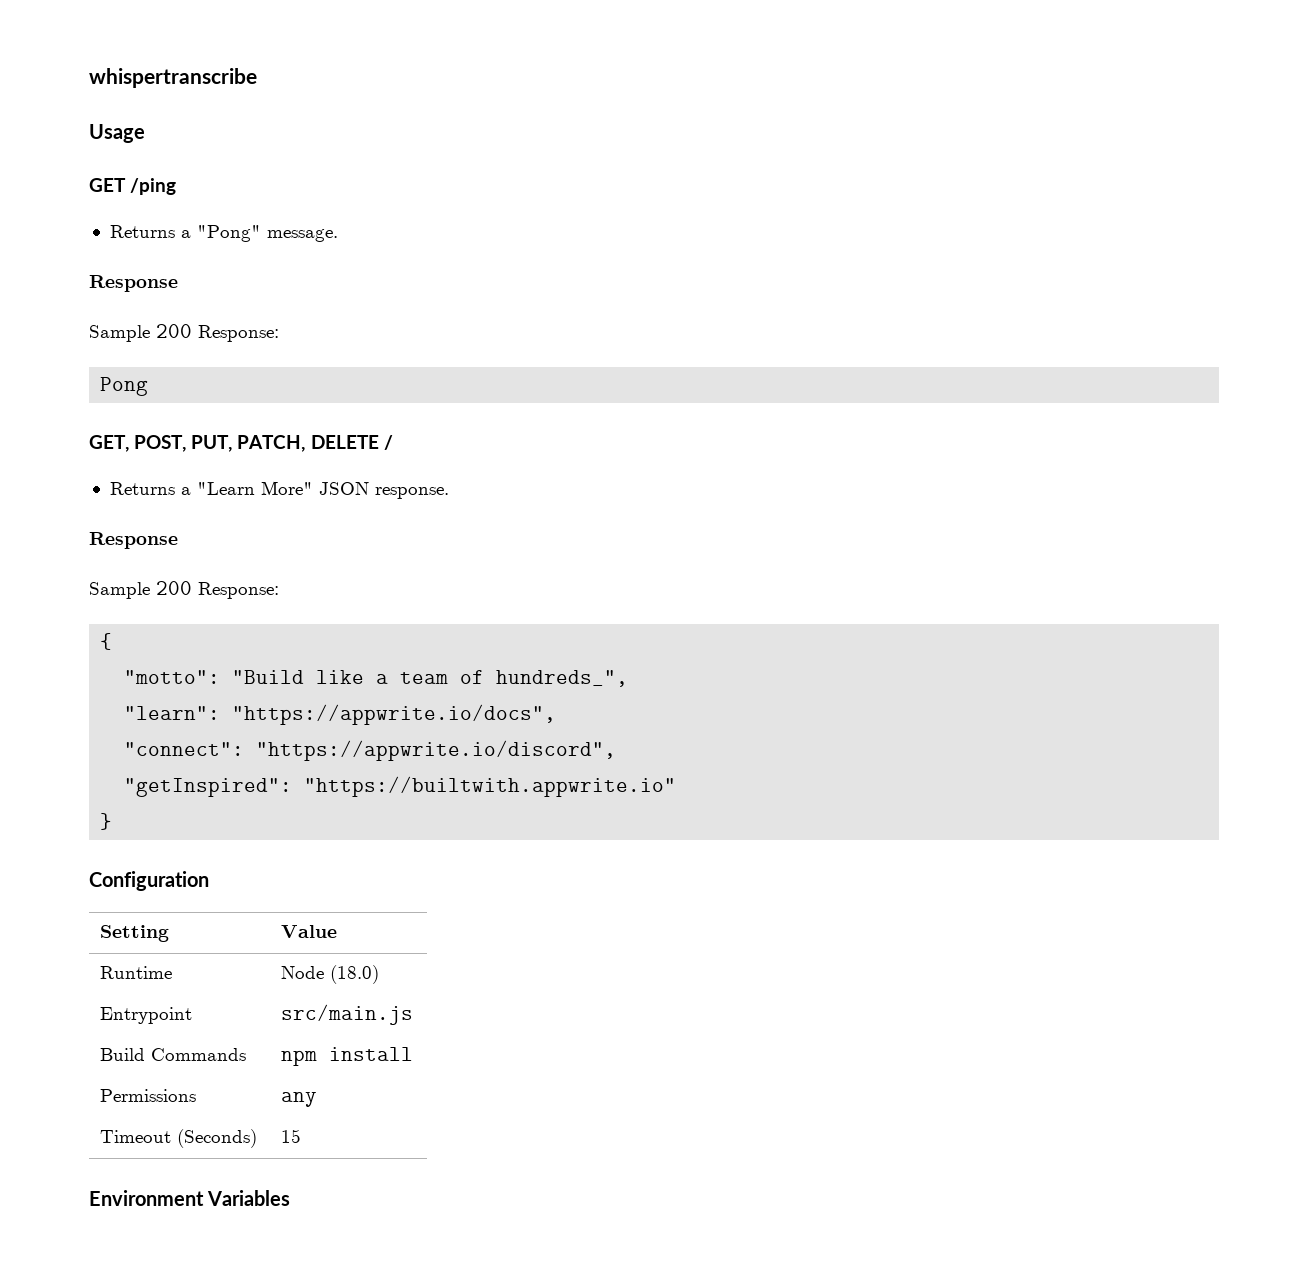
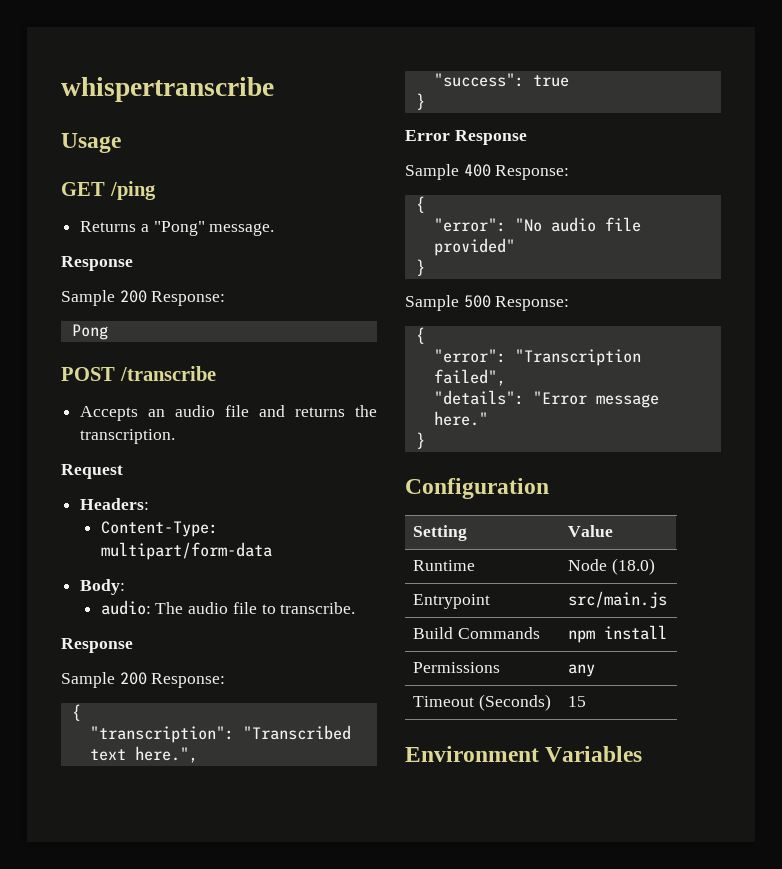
[89,435,393,452] [109,481,449,499] GET, POST, PUT, PATCH, DELETE / // Returns a "Learn More" JSON response. -> [61,366,216,381] [80,405,377,421] [80,429,176,444] [61,464,123,479] [80,498,150,510] [100,521,218,537] [100,542,272,560] [80,579,126,595] [100,600,356,615] POST /transcribe // Accepts an audio file and returns the transcription. // Request // Headers: // Content-Type: multipart/form-data // Body: // audio: The audio file to transcribe.
[124,670,629,687] [124,704,557,725] [124,740,617,761] [124,776,677,797] "motto": "Build like a team of hundreds_", // "learn": "https://appwrite.io/docs", // "connect": "https://appwrite.io/discord", // "getInspired": "https://builtwith.appwrite.io" -> [89,725,351,743] [89,746,198,763] [433,73,569,87] [415,93,425,110] [405,130,527,145] [405,164,570,180] [415,196,425,213] [433,217,641,232] [433,238,515,256] [415,259,425,276] [405,295,570,311] [415,327,425,344] [433,349,641,366] [433,369,506,386] [433,390,659,408] [433,411,488,426] "transcription": "Transcribed text here.", // "success": true // } // Error Response // Sample 400 Response: // { // "error": "No audio file provided" // } // Sample 500 Response: // { // "error": "Transcription failed", // "details": "Error message here."

